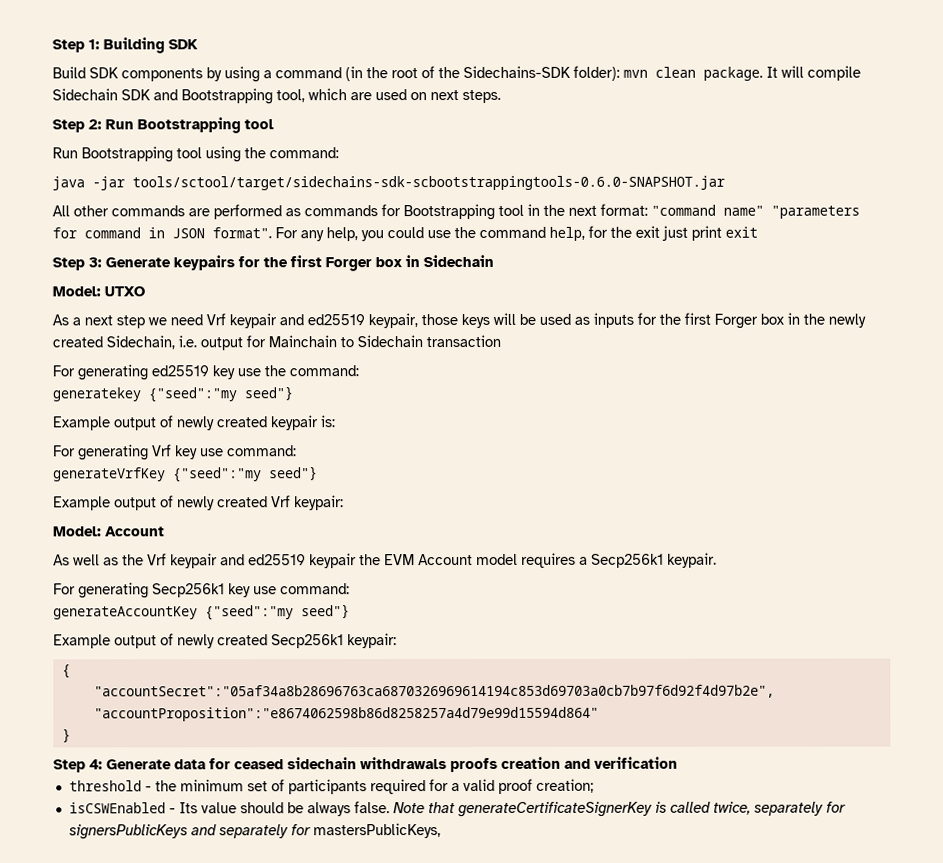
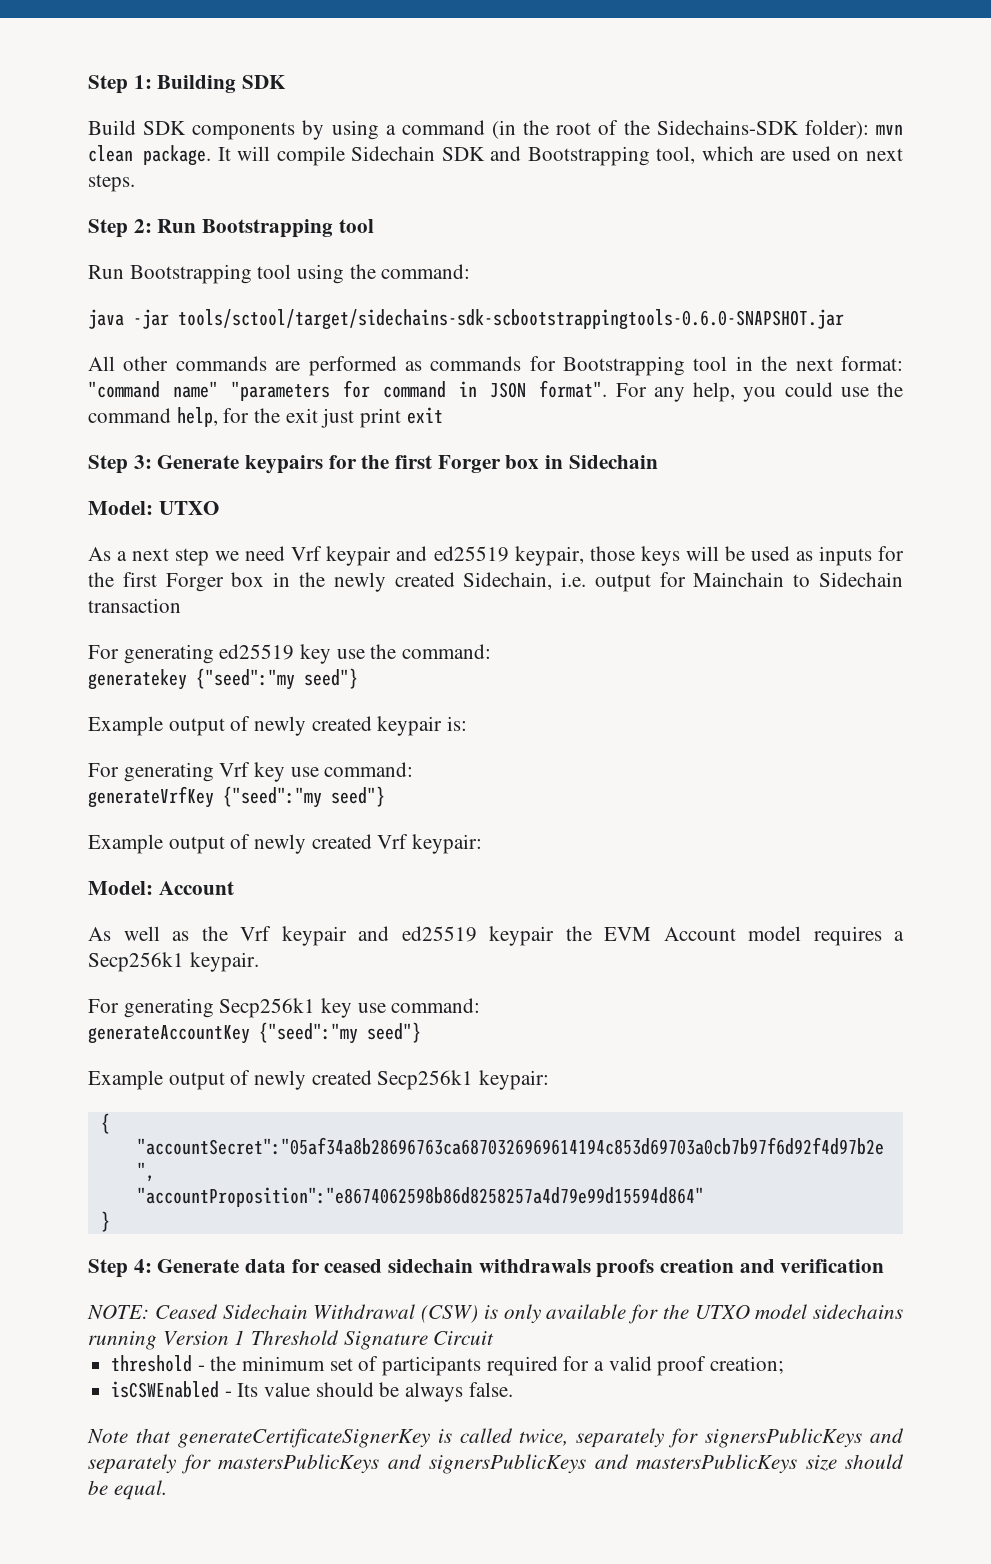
(678, 762) none -> [87,1304,903,1324] [88,1330,495,1350] // NOTE: Ceased Sidechain Withdrawal (CSW) is only available for the UTXO model sidechains running Version 1 Threshold Signature Circuit
(390, 807) none -> (513, 1389) //
[312,823,441,839] mastersPublicKeys, -> [218,1454,904,1474] [88,1480,167,1500] mastersPublicKeys and signersPublicKeys and mastersPublicKeys size should be equal.

